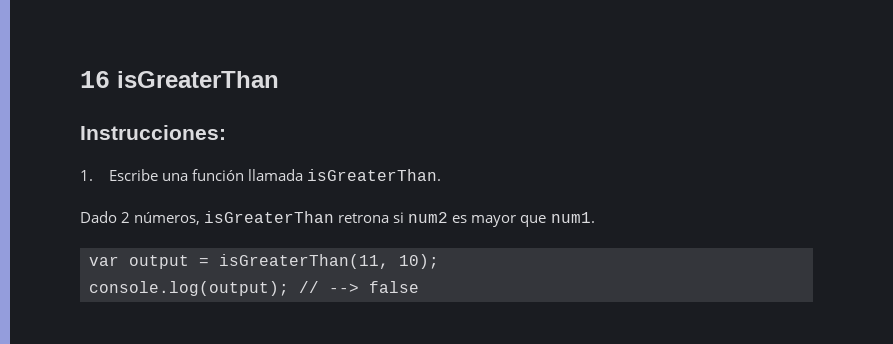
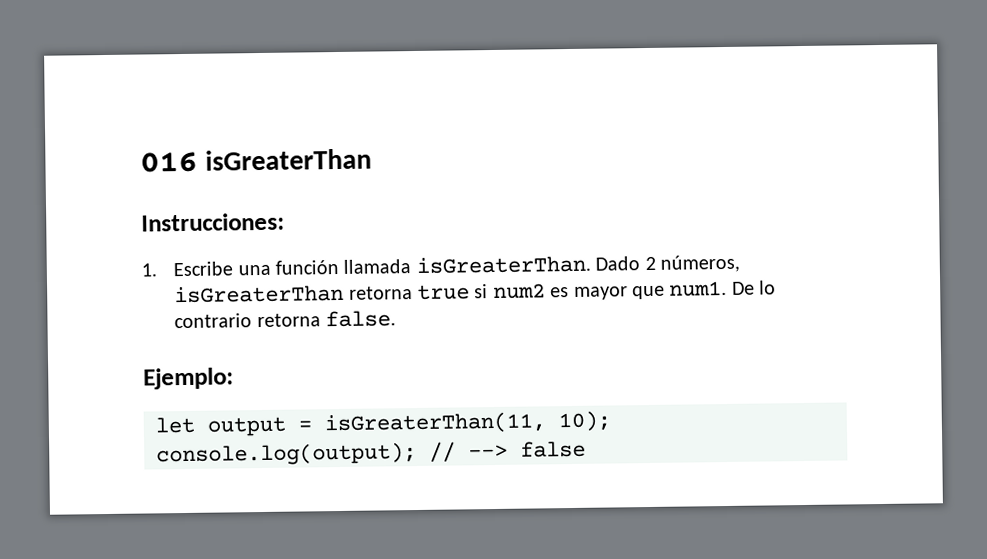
[80,71,110,88] 16 -> [140,151,198,173] 016
(442, 175) // -> (591, 265) none
[338,213,390,223] retrona -> [348,284,470,300] retorna true
[89,256,119,266] // var -> [731,280,777,295] [174,310,396,329] [143,367,234,390] [155,416,195,434] De lo contrario retorna false. // Ejemplo: // let

